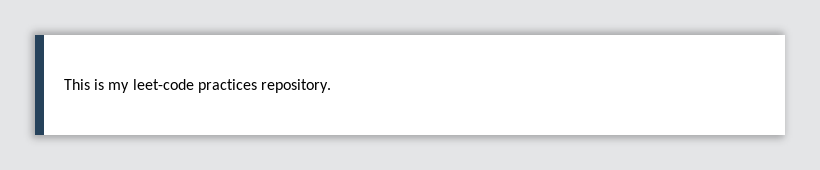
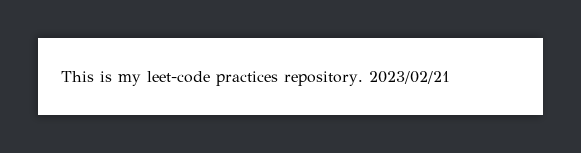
(331, 86) none -> [368,71,450,84] 2023/02/21

